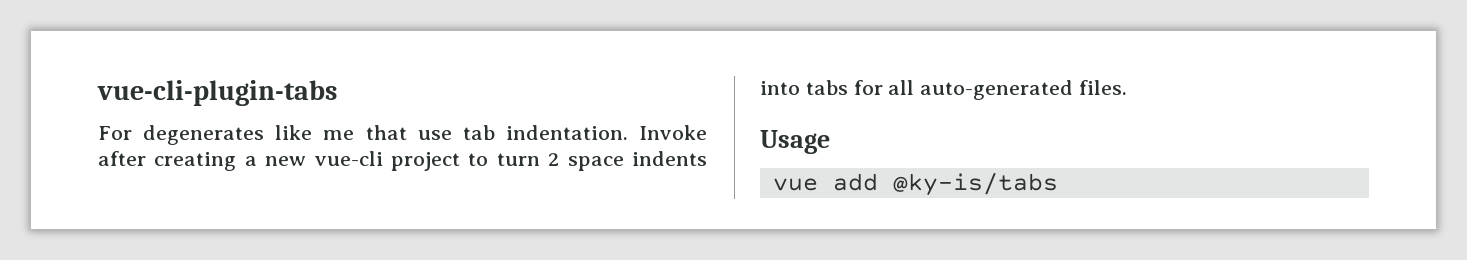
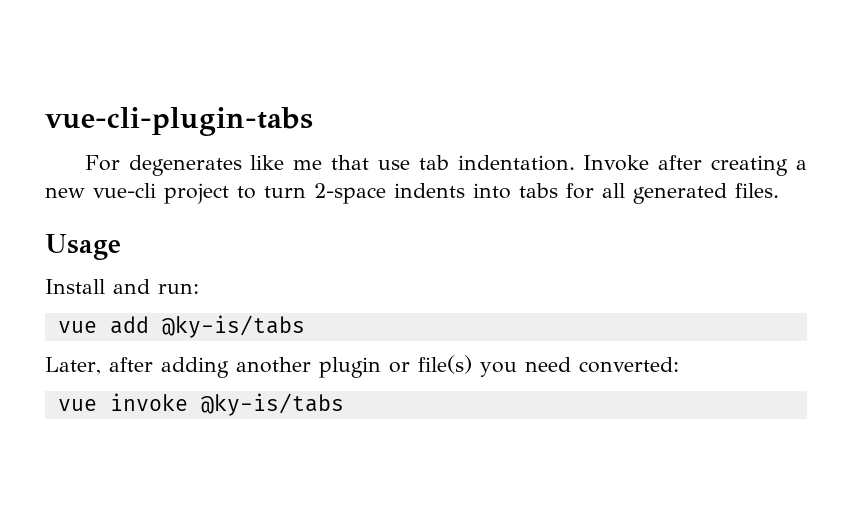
[548,153,624,171] 2 space -> [314,183,386,204] 2-space
[920,80,1074,100] auto-generated -> [633,183,727,204] generated
(830, 142) none -> [45,279,199,294] // Install and run:
(1058, 184) none -> [45,355,679,378] [57,393,344,416] // Later, after adding another plugin or file(s) you need converted: // vue invoke @ky-is/tabs

